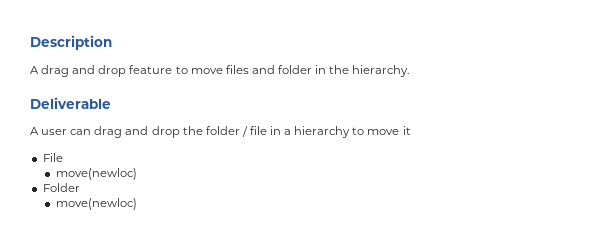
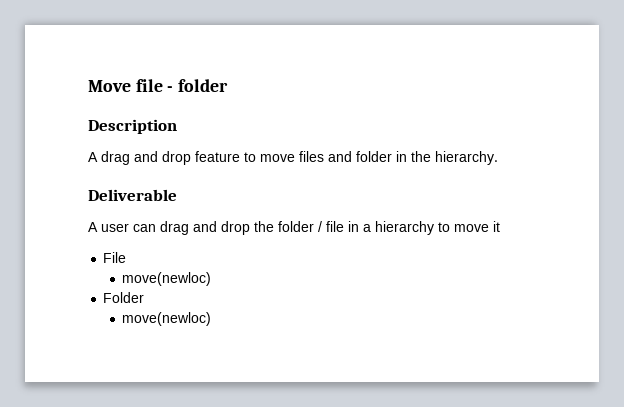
(30, 42) none -> [88,79,229,92] Move file - folder //

